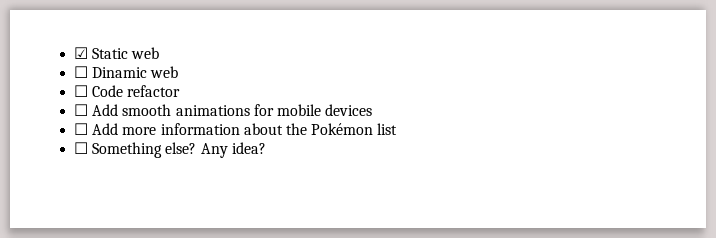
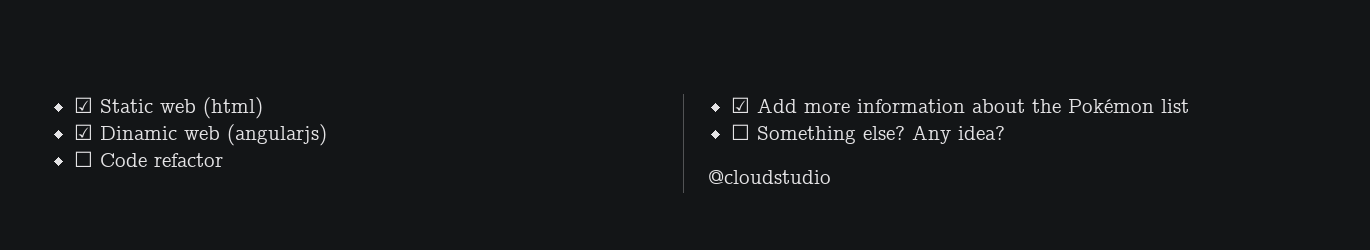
[74,66,89,78] // ☐ -> [202,97,263,119] [73,124,93,140] (html) // ☑
(179, 72) none -> [226,124,327,146] (angularjs)
[74,104,373,116] [74,123,89,135] ☐ Add smooth animations for mobile devices // ☐ -> [730,97,750,113] ☑
(266, 148) none -> [708,170,831,184] // @cloudstudio

